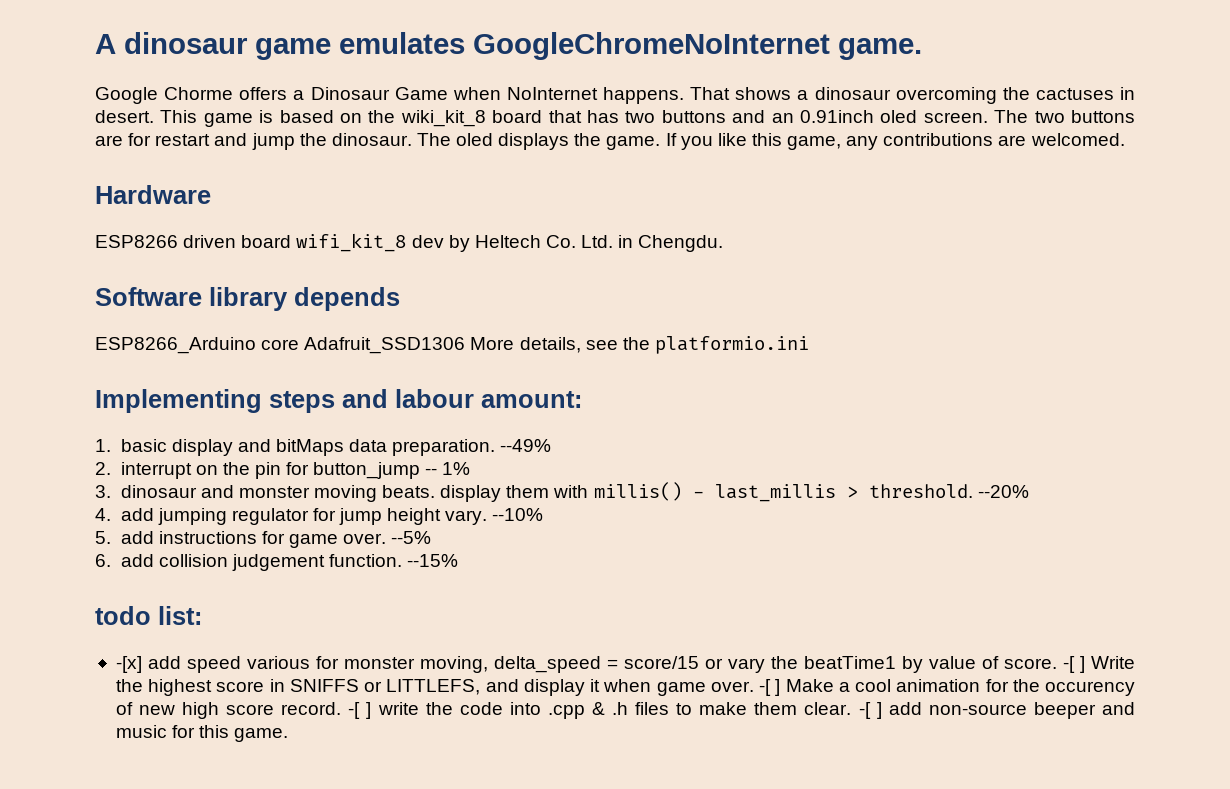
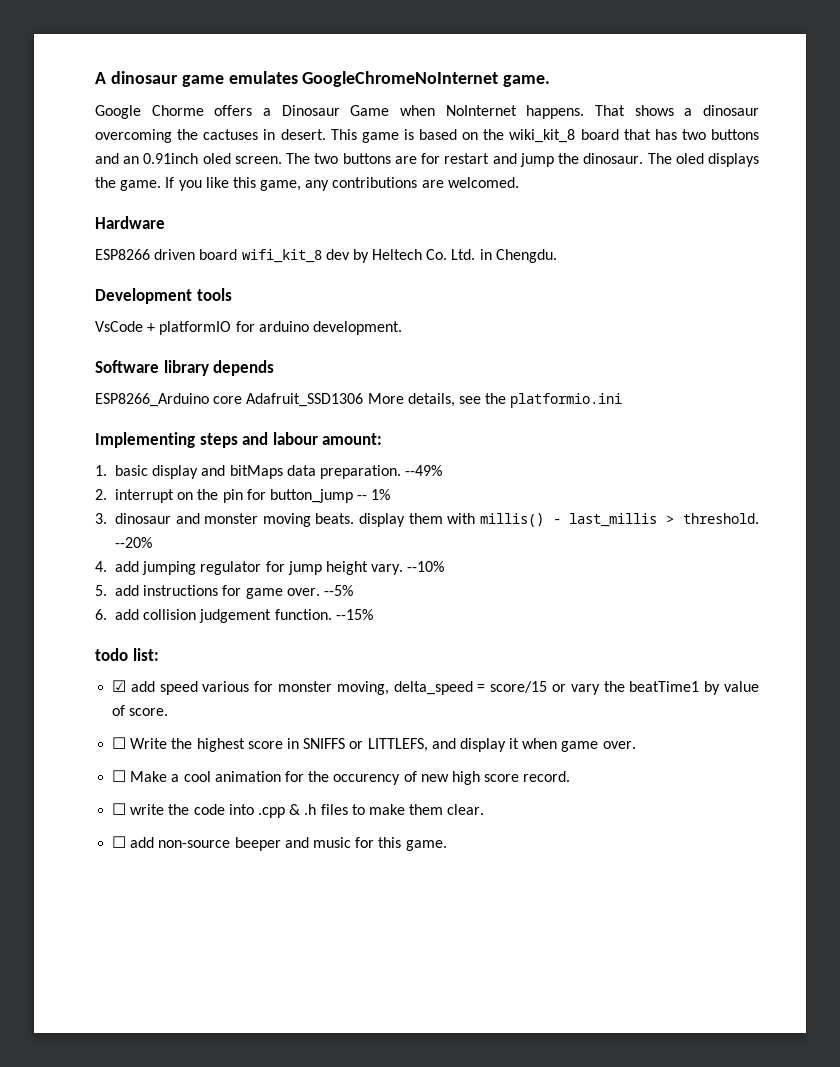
(724, 243) none -> [95,288,232,304] [95,321,402,335] // Development tools // VsCode + platformIO for arduino development.
[115,656,142,673] -[x] -> [112,680,127,692] ☑
[1062,656,1085,673] -[ ] -> [112,737,127,749] // ☐
[759,679,781,696] -[ ] -> [112,770,127,782] // ☐
[348,702,372,719] -[ ] -> [112,803,127,815] // ☐
[858,702,882,719] -[ ] -> [112,836,127,848] // ☐

